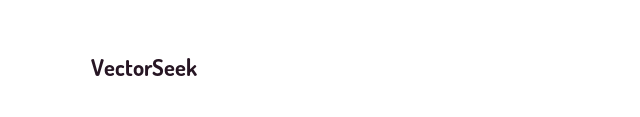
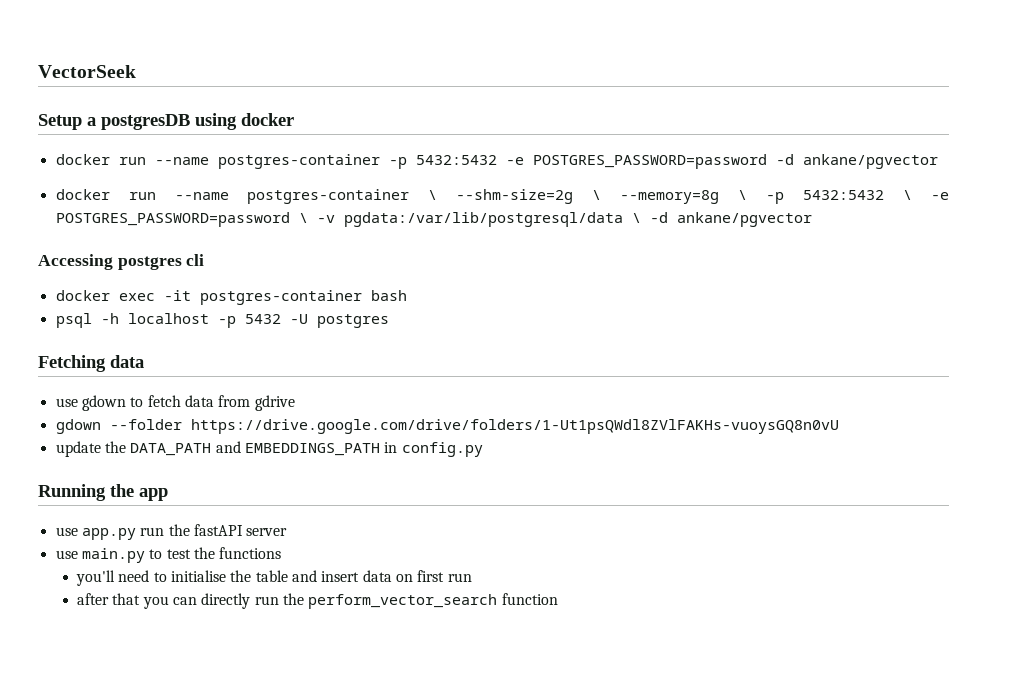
(197, 67) none -> [38,113,294,130] [55,154,938,169] [55,189,950,204] [55,212,812,227] [38,254,205,270] [55,290,407,305] [55,313,389,328] [38,355,144,372] [55,395,295,411] [55,419,839,434] [55,441,483,457] [38,484,168,501] [55,524,288,540] [55,547,282,563] [76,570,472,586] [77,593,558,609] // Setup a postgresDB using docker // docker run --name postgres-container -p 5432:5432 -e POSTGRES_PASSWORD=password -d ankane/pgvector // docker run --name postgres-container \ --shm-size=2g \ --memory=8g \ -p 5432:5432 \ -e POSTGRES_PASSWORD=password \ -v pgdata:/var/lib/postgresql/data \ -d ankane/pgvector // Accessing postgres cli // docker exec -it postgres-container bash // psql -h localhost -p 5432 -U postgres // Fetching data // use gdown to fetch data from gdrive // gdown --folder https://drive.google.com/drive/folders/1-Ut1psQWdl8ZVlFAKHs-vuoysGQ8n0vU // update the DATA_PATH and EMBEDDINGS_PATH in config.py // Running the app // use app.py run the fastAPI server // use main.py to test the functions // you'll need to initialise the table and insert data on first run // after that you can directly run the perform_vector_search function

